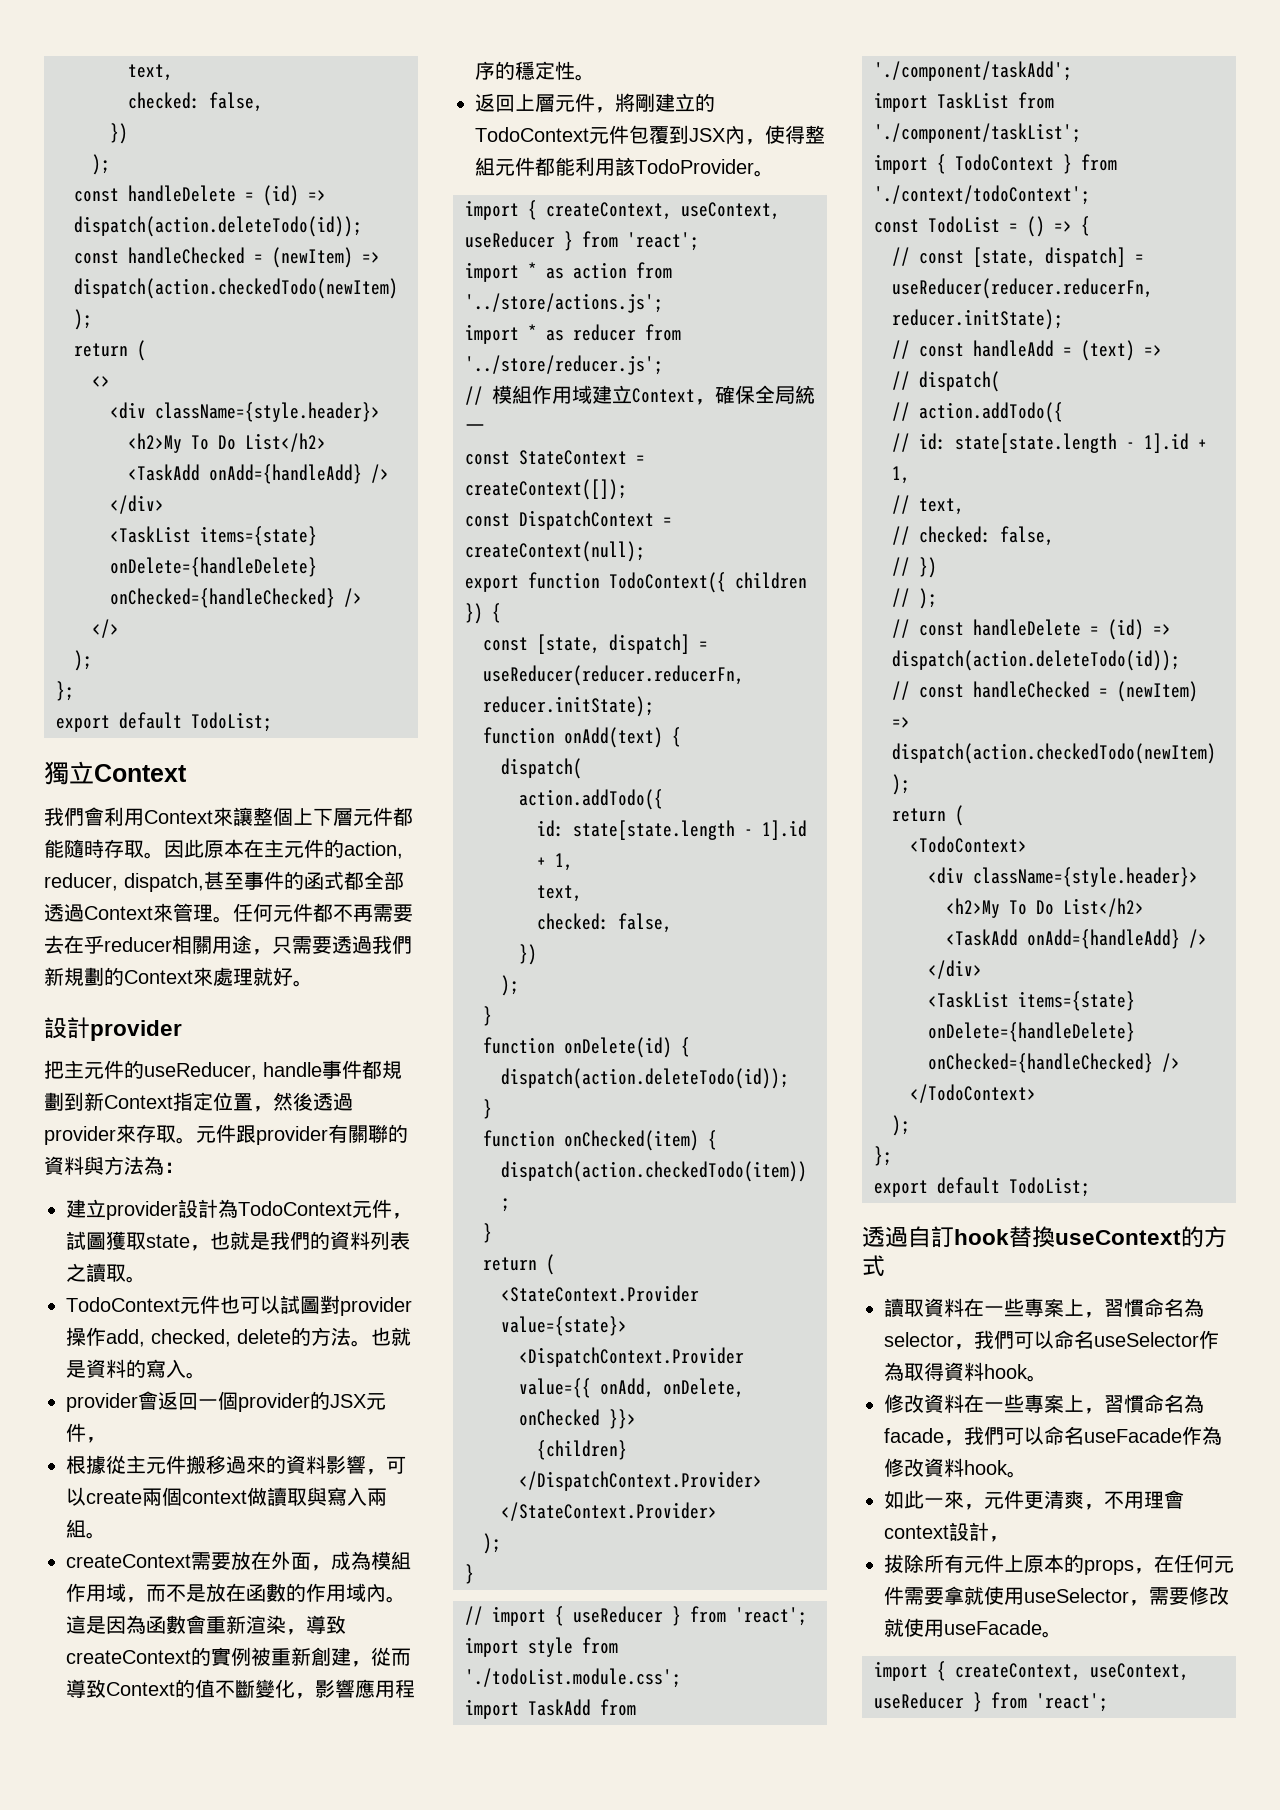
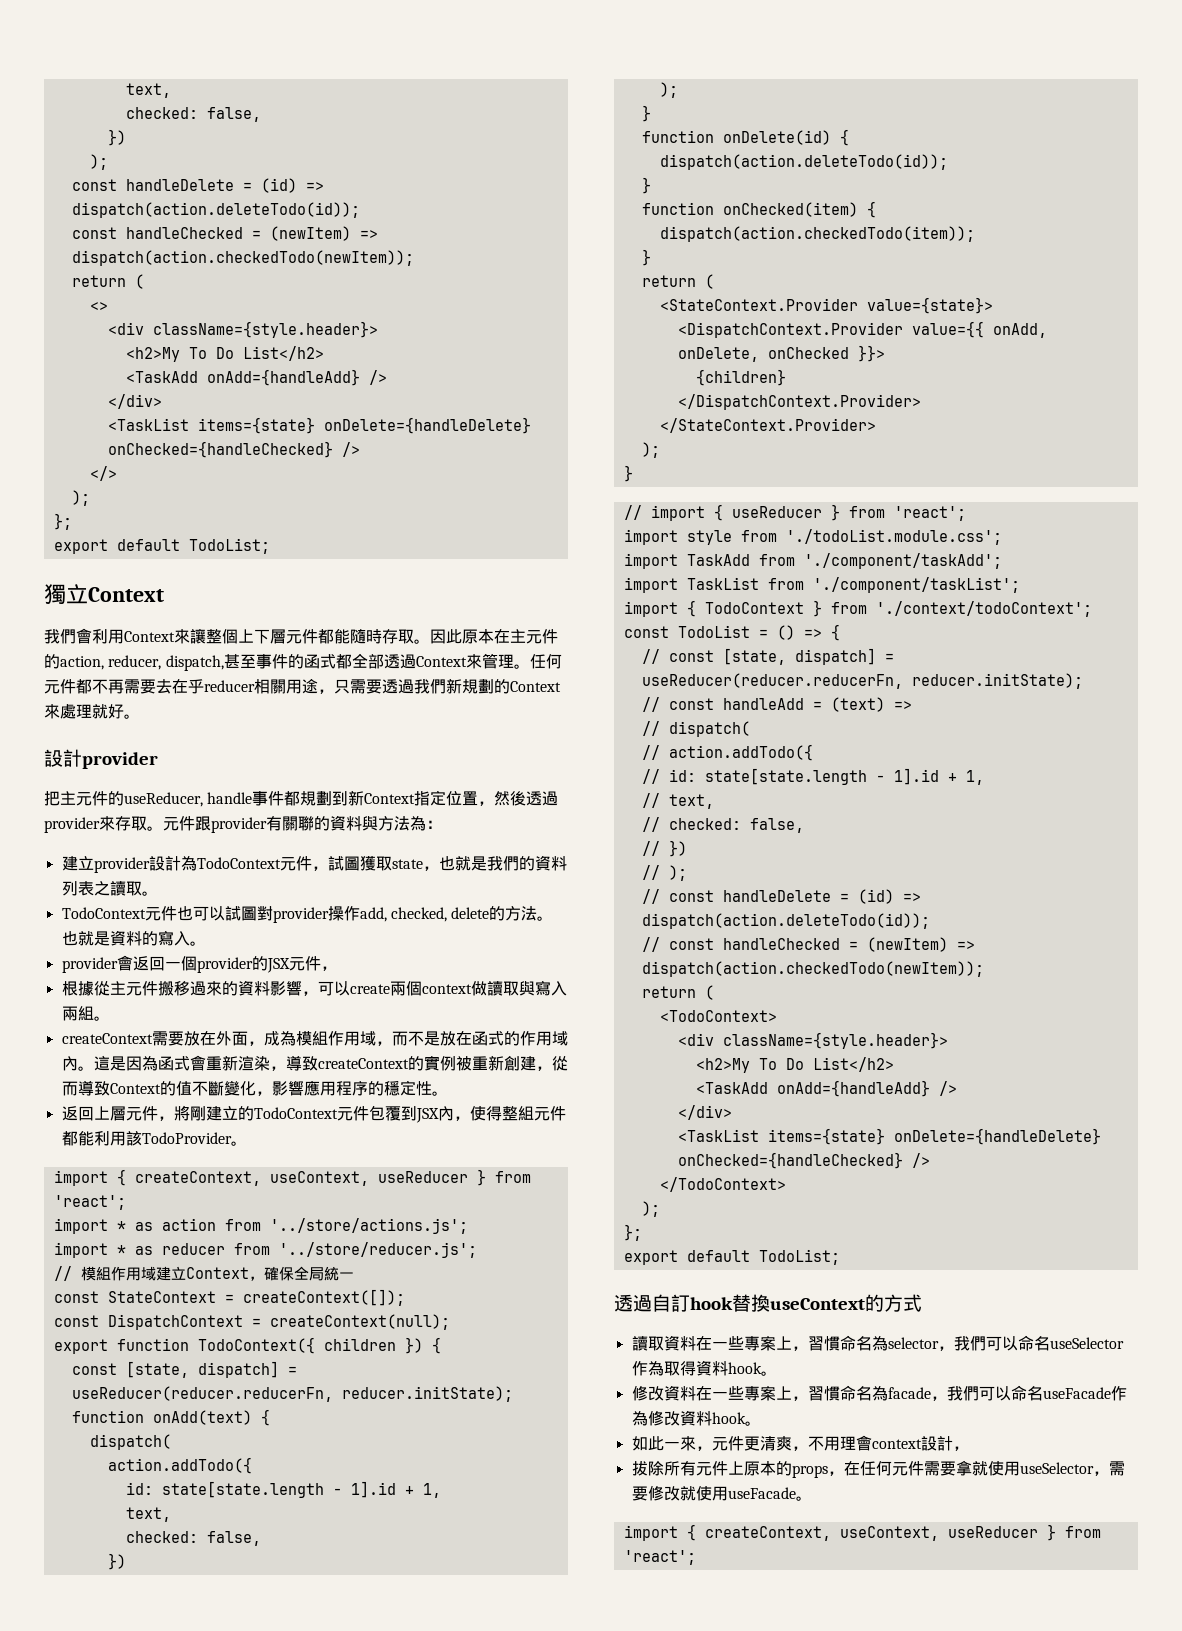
[266,1583,286,1602] 數 -> [487,1031,504,1046] 式
[166,1615,186,1634] 數 -> [173,1056,190,1071] 式

